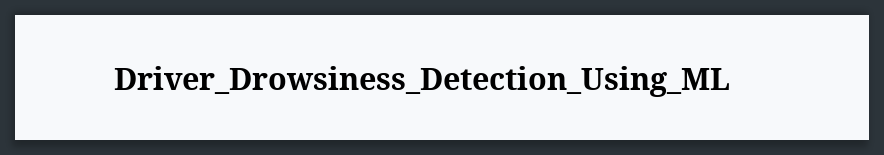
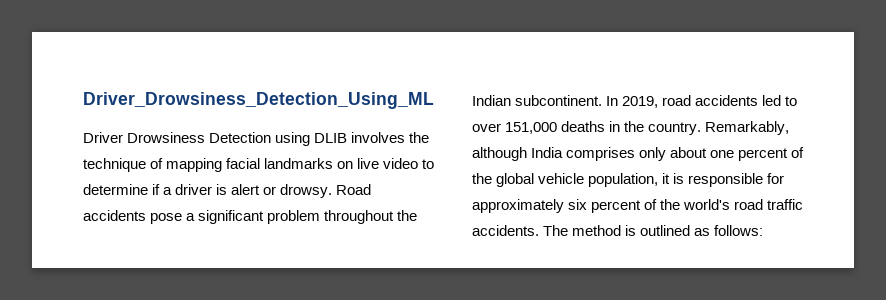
(730, 81) none -> [83,132,430,146] [83,158,435,172] [83,184,372,198] [83,210,418,224] [472,95,798,108] [472,121,790,135] [472,147,805,161] [472,173,785,187] [472,199,804,213] [472,225,764,236] // Driver Drowsiness Detection using DLIB involves the technique of mapping facial landmarks on live video to determine if a driver is alert or drowsy. Road accidents pose a significant problem throughout the Indian subcontinent. In 2019, road accidents led to over 151,000 deaths in the country. Remarkably, although India comprises only about one percent of the global vehicle population, it is responsible for approximately six percent of the world's road traffic accidents. The method is outlined as follows:

